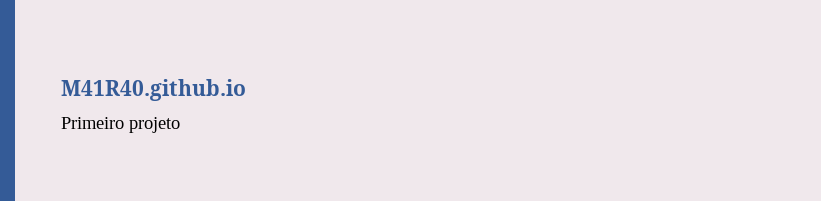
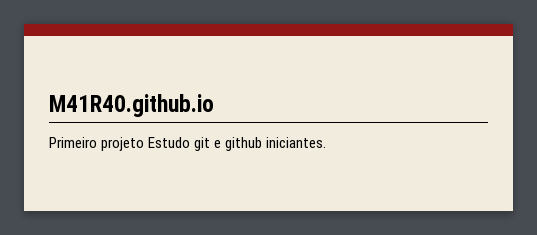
(180, 125) none -> [148,137,327,151] Estudo git e github iniciantes.

